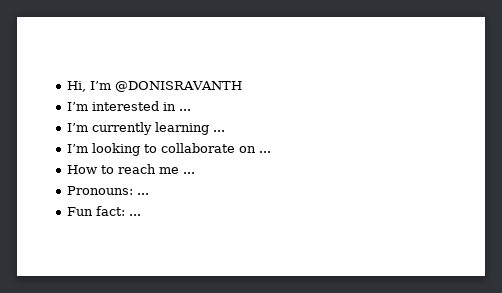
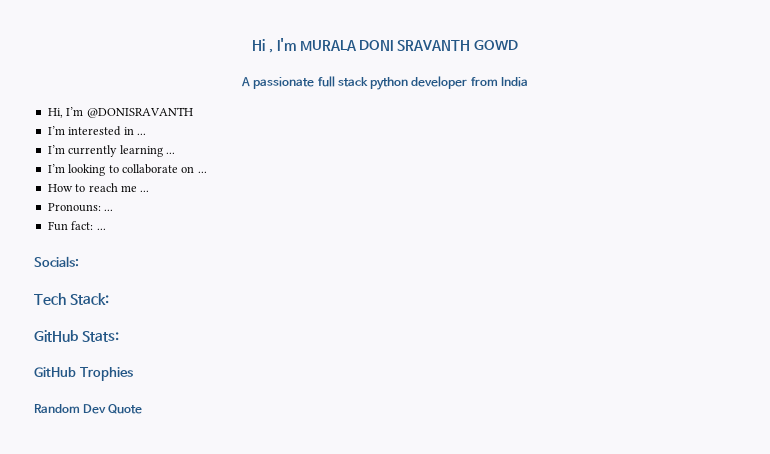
(67, 86) none -> [252,38,518,53] [241,76,528,90] Hi , I'm MURALA DONI SRAVANTH GOWD // A passionate full stack python developer from India //
(142, 215) none -> [34,256,79,267] [34,293,109,305] [34,330,119,342] [34,367,133,381] [34,404,143,414] // Socials: // Tech Stack: // GitHub Stats: // GitHub Trophies // Random Dev Quote

